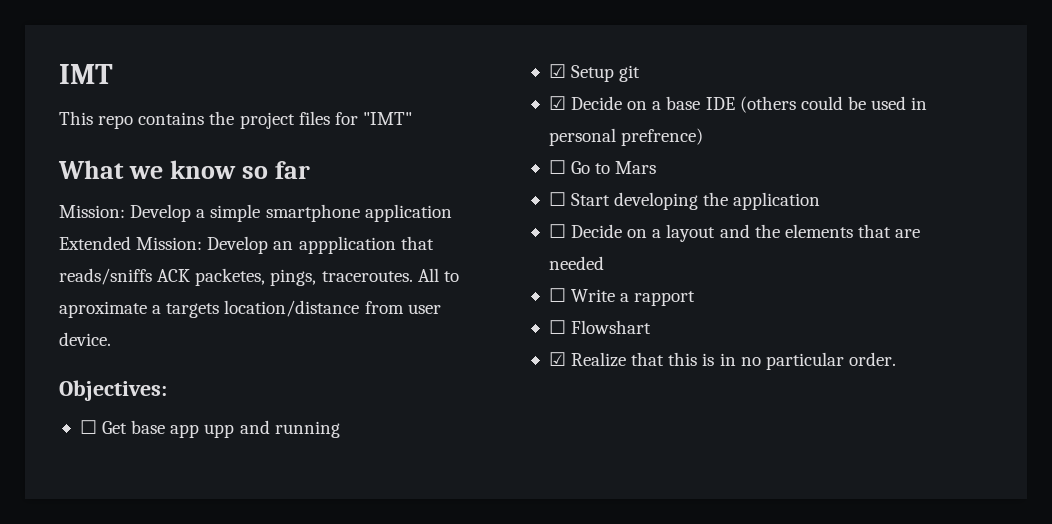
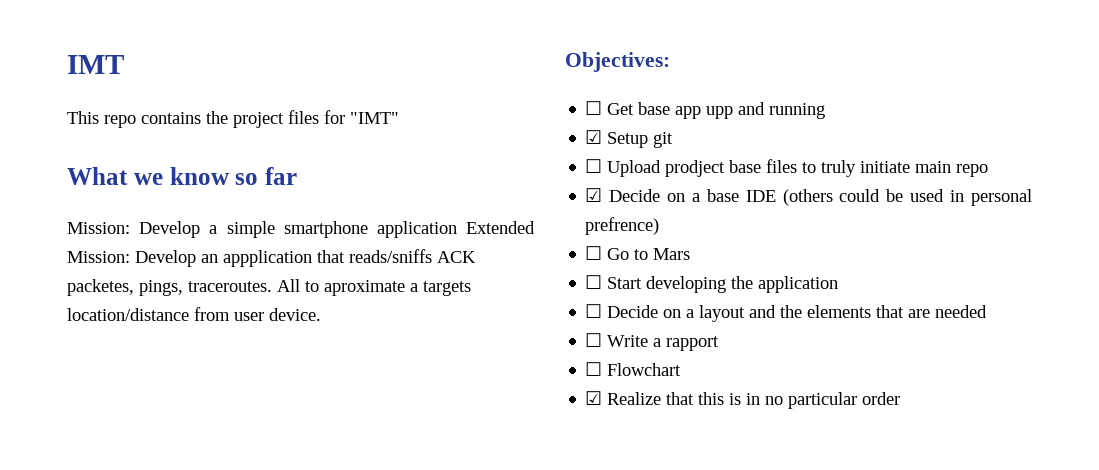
(641, 73) none -> [585,159,989,177] // ☐ Upload prodject base files to truly initiate main repo
[571,320,652,334] Flowshart -> [607,363,682,376] Flowchart
[848,352,896,366] order. -> [862,392,901,405] order

